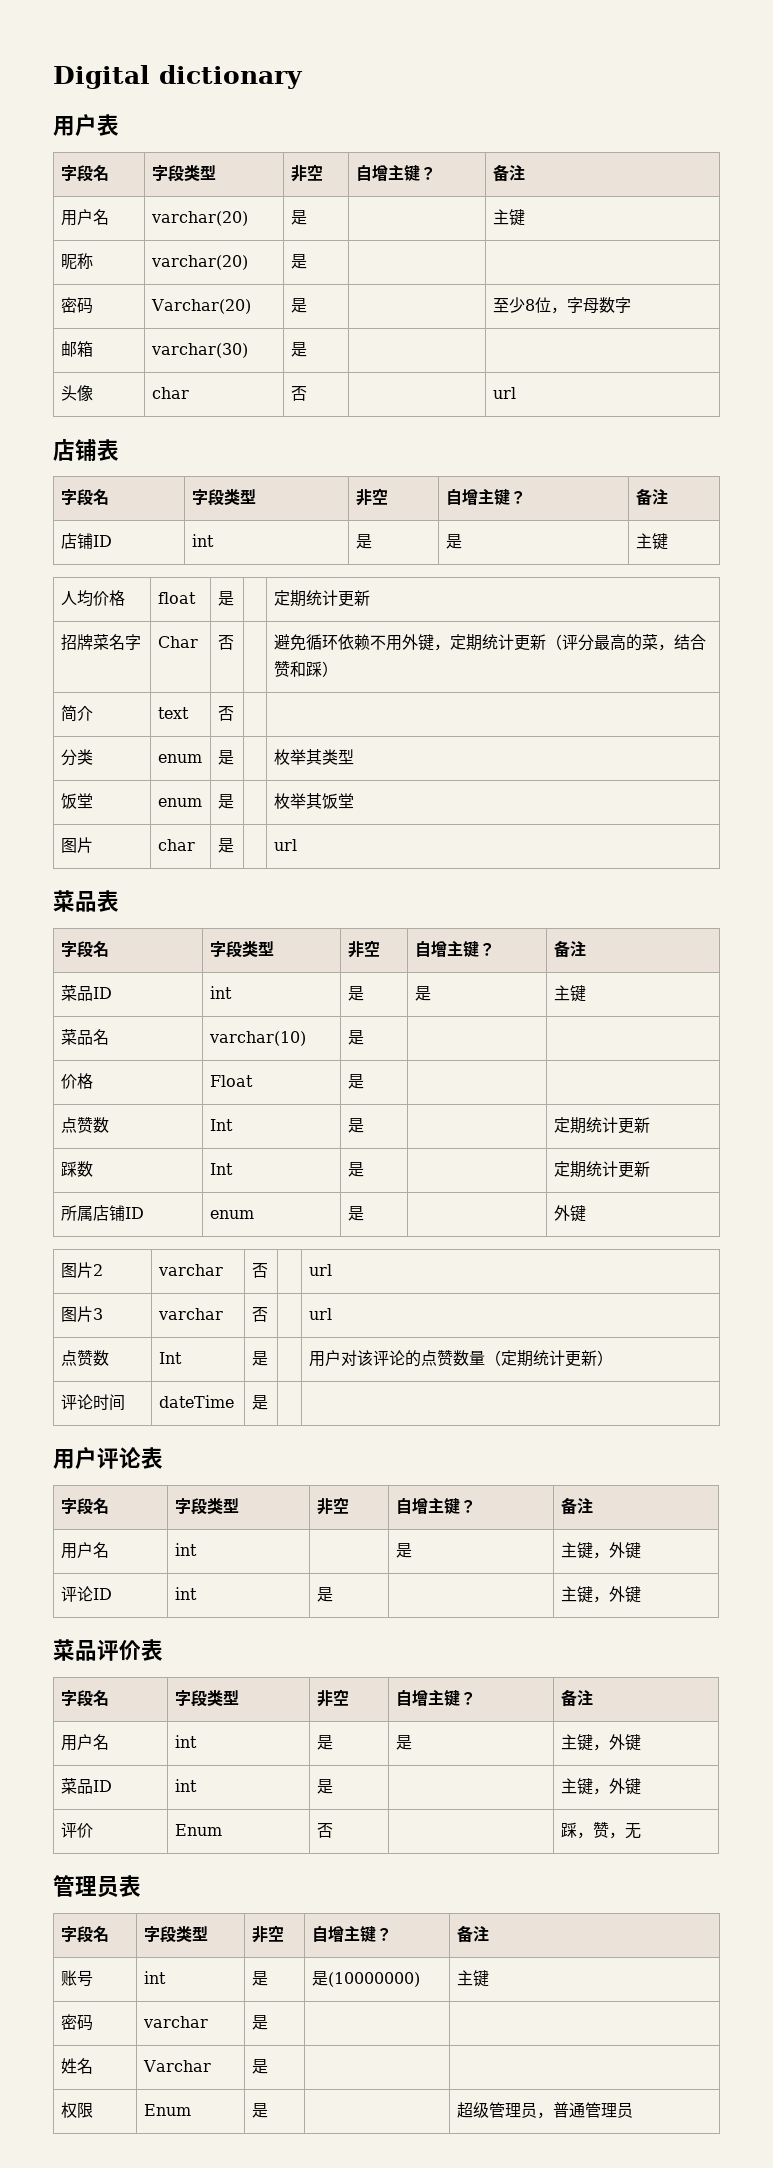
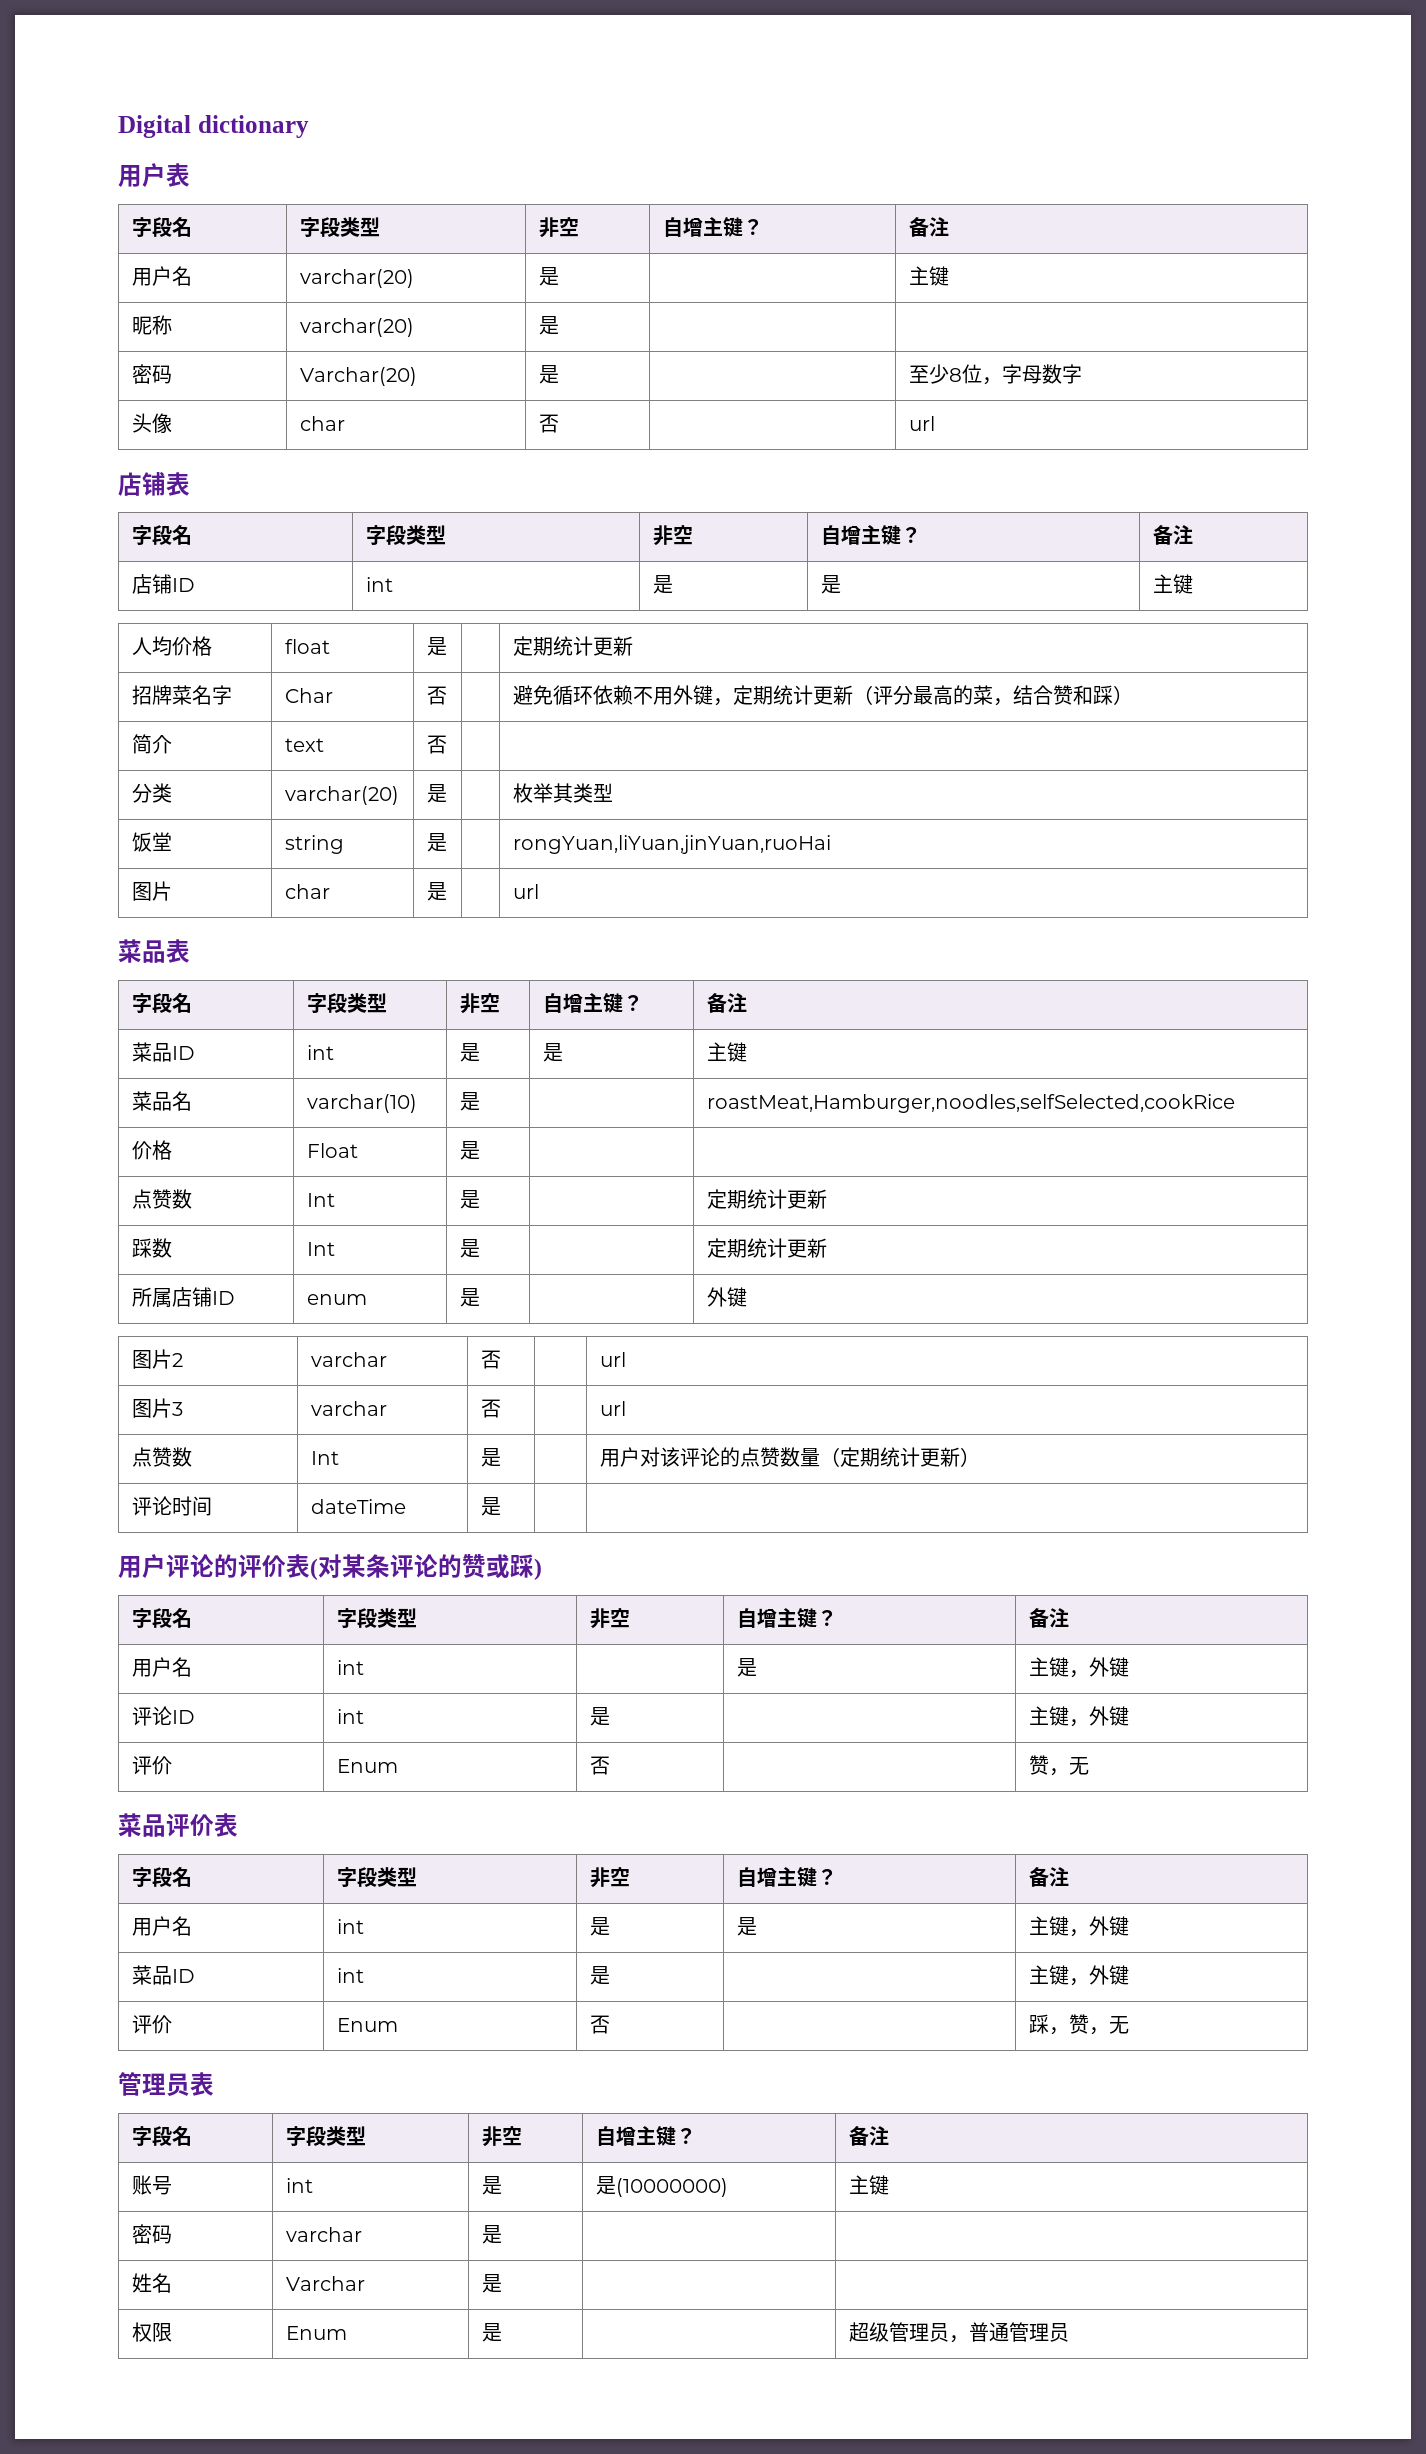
[60,341,93,357] [150,343,248,358] [290,342,307,357] // 邮箱 | varchar(30) | 是 | | -> (1082, 374) none
[157,754,202,763] enum -> [284,786,399,805] varchar(20)
[157,798,202,807] [217,794,234,809] [273,793,354,809] enum | 是 | | 枚举其饭堂 -> [284,835,344,854] [426,833,447,852] [512,835,831,854] string | 是 | | rongYuan,liYuan,jinYuan,ruoHai
(364, 1037) none -> [706,1094,1235,1113] roastMeat,Hamburger,noodles,selfSelected,cookRice
[141,1447,163,1469] 表 -> [214,1554,542,1580] 的评价表(对某条评论的赞或踩)
(641, 1594) none -> [131,1756,172,1775] [336,1759,398,1773] [589,1756,610,1775] [1028,1755,1089,1776] // 评价 | Enum | 否 | | 赞，无

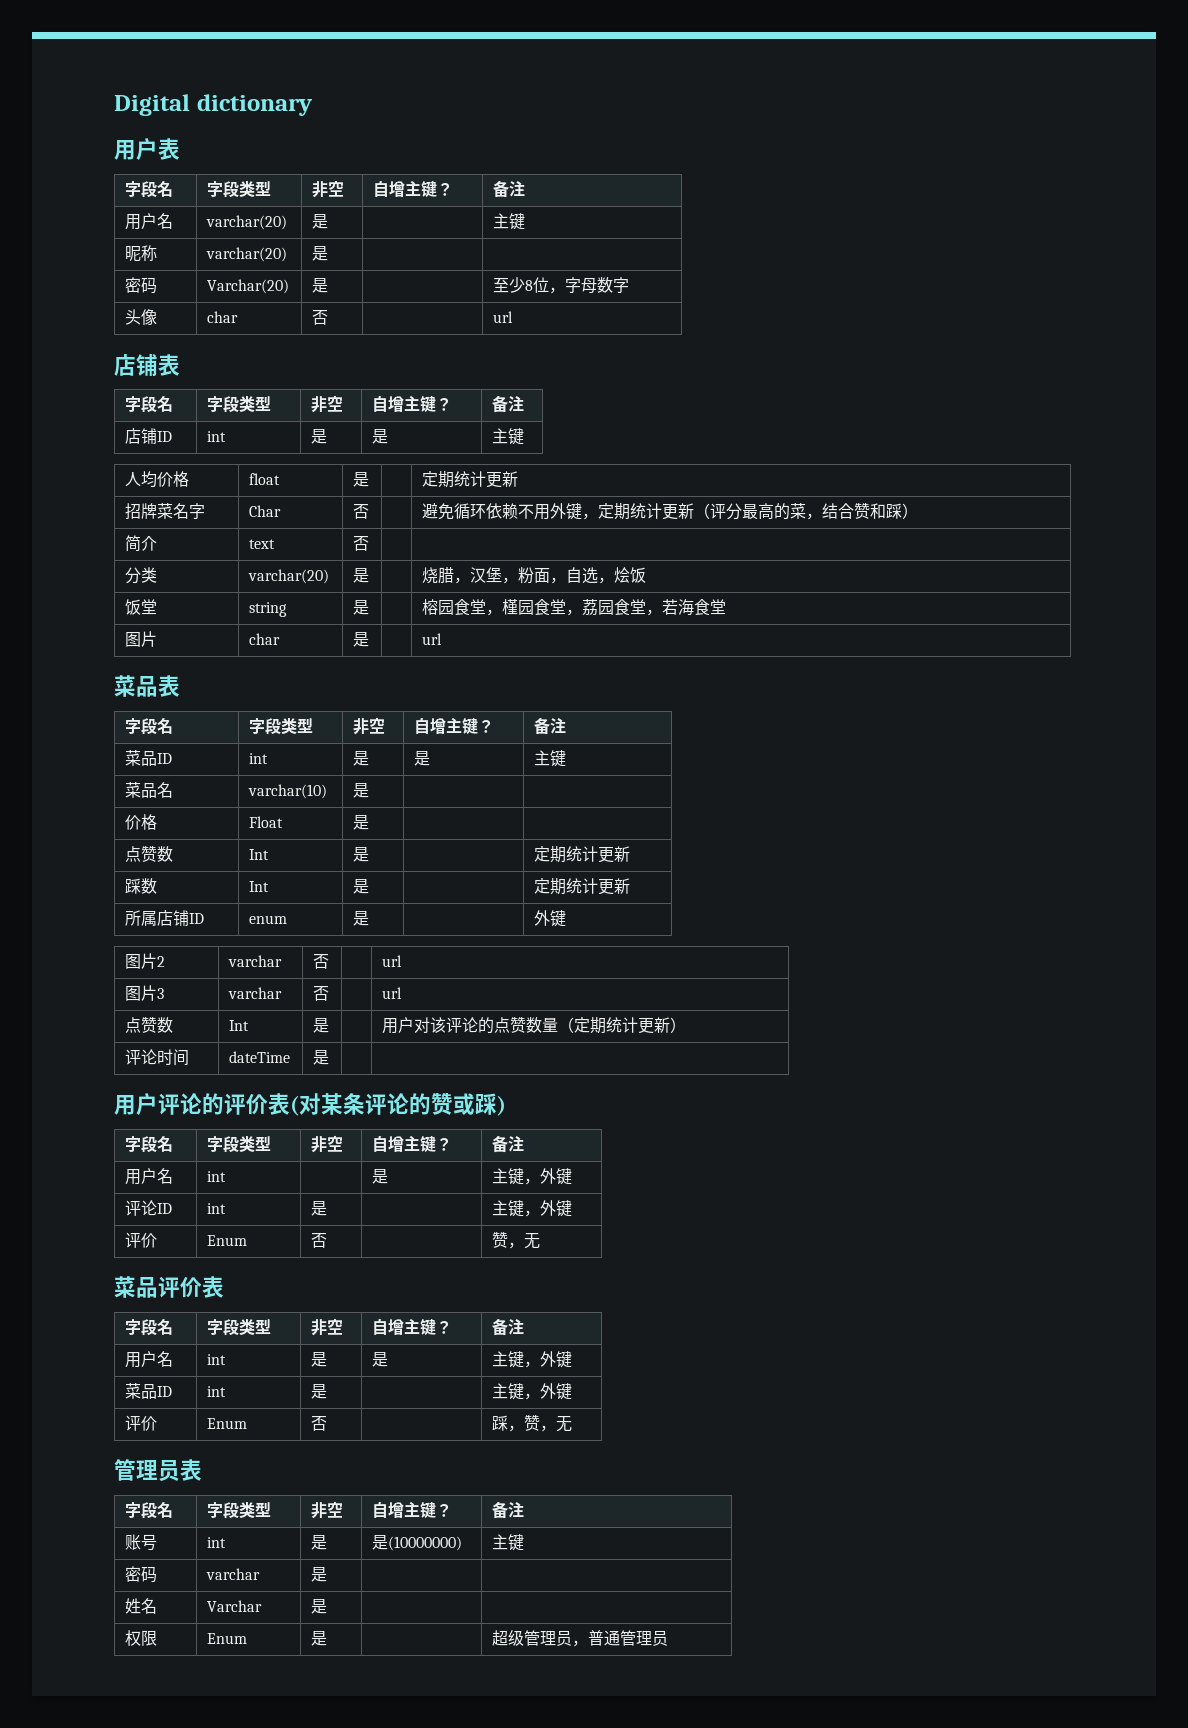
[512,783,613,803] [131,832,172,852] [284,835,344,854] [426,833,447,852] [512,835,831,854] 枚举其类型 // 饭堂 | string | 是 | | rongYuan,liYuan,jinYuan,ruoHai -> [422,567,647,584] [125,599,158,615] [249,602,288,617] [353,600,370,615] [422,599,727,616] 烧腊，汉堡，粉面，自选，烩饭 // 饭堂 | string | 是 | | 榕园食堂，槿园食堂，荔园食堂，若海食堂
[706,1094,1235,1113] roastMeat,Hamburger,noodles,selfSelected,cookRice -> (370, 790) none

